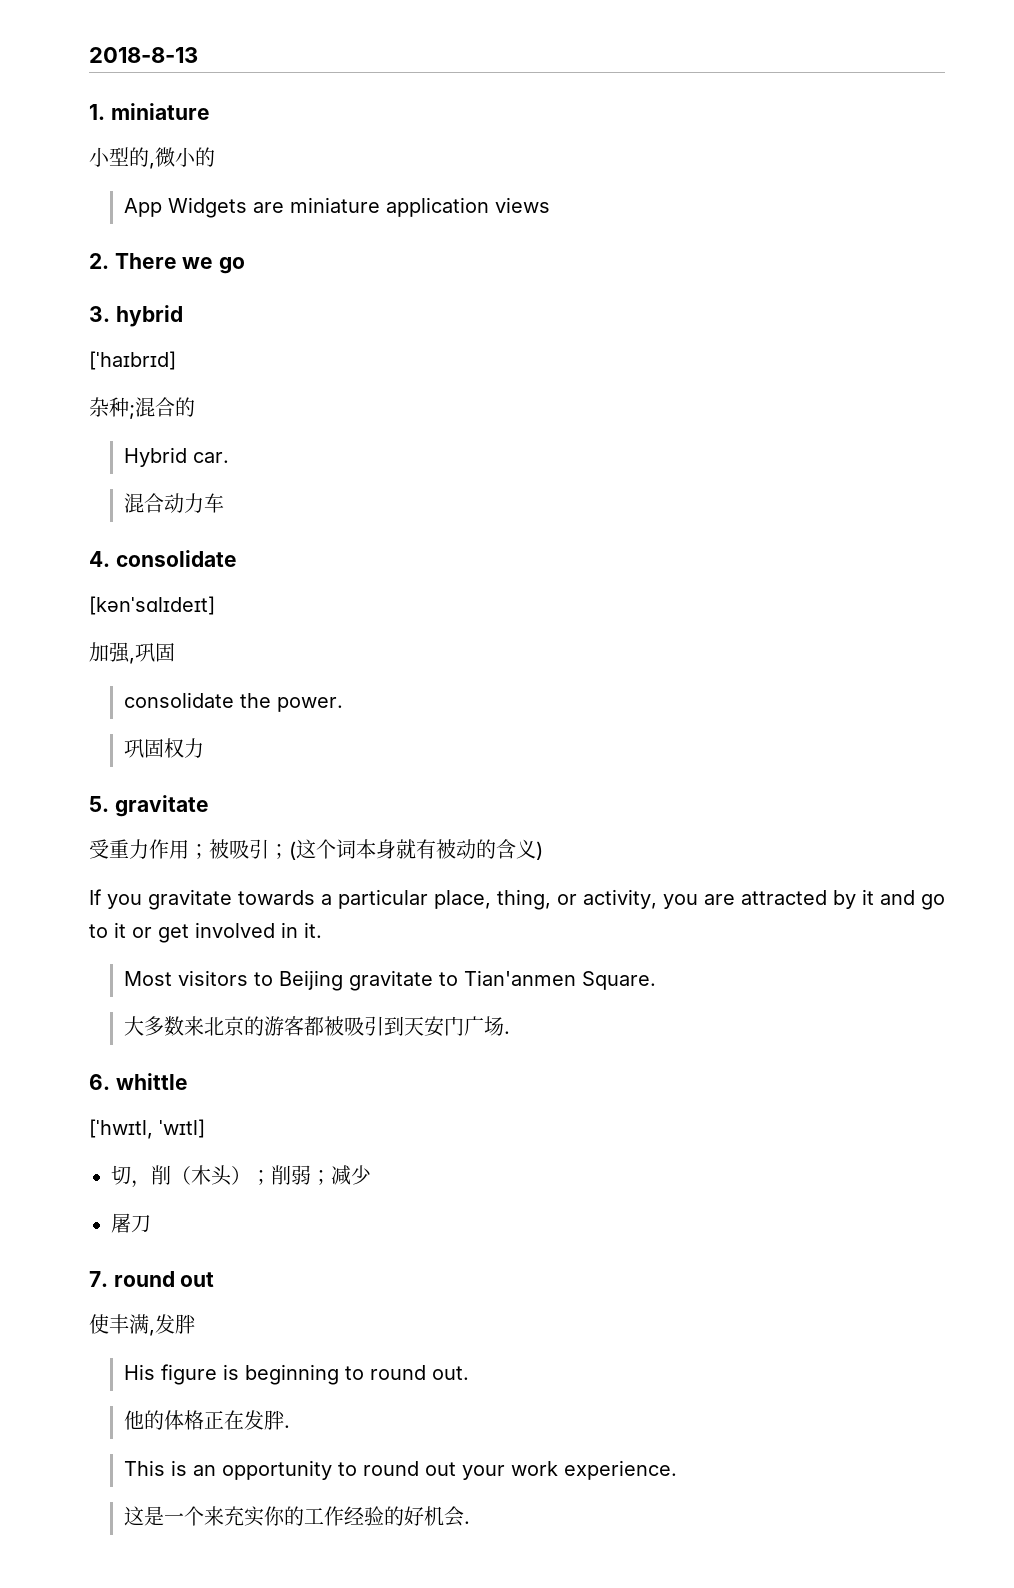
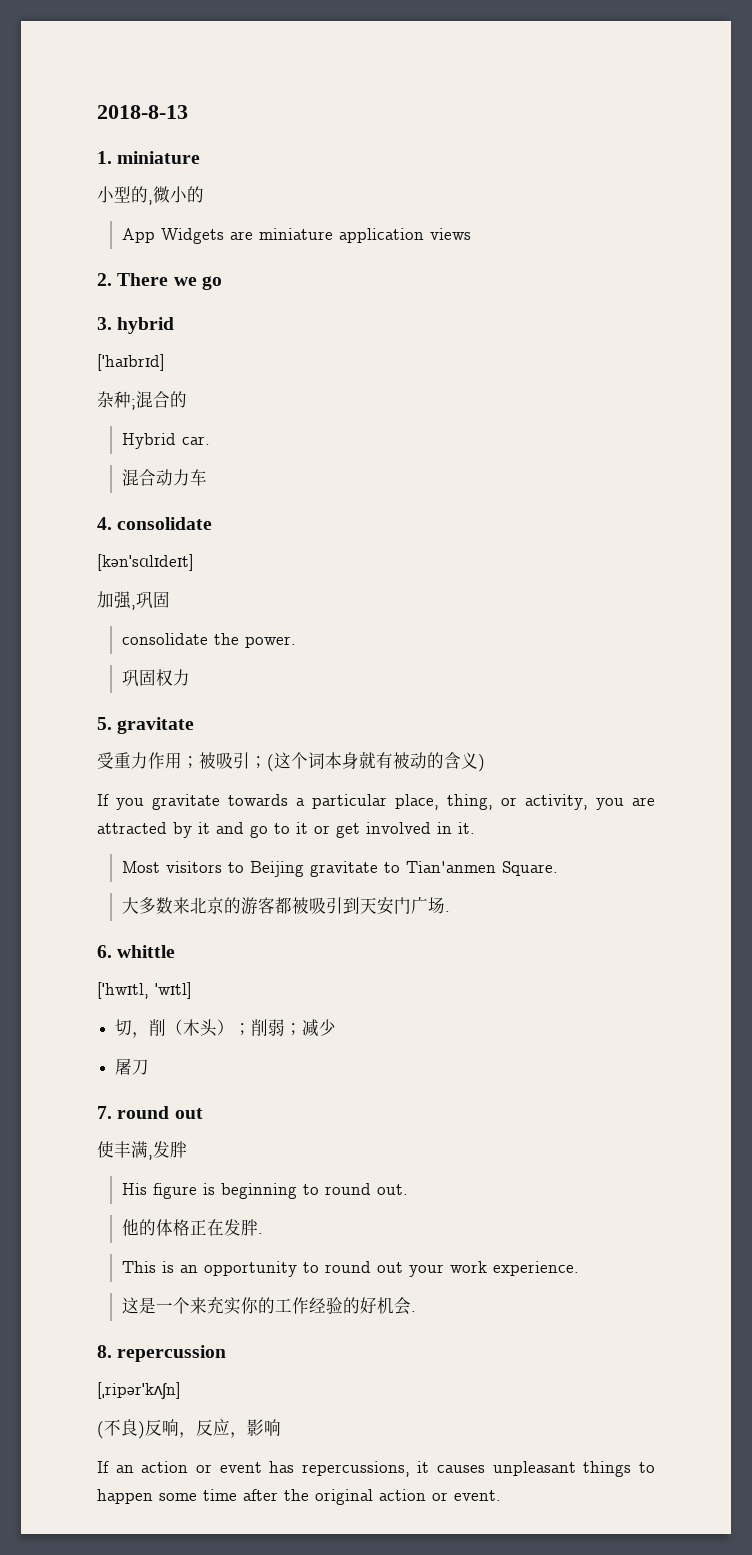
(471, 1522) none -> [97,1345,227,1362] [97,1382,181,1399] [97,1419,281,1439] [97,1461,655,1477] [97,1489,501,1505] // 8. repercussion // [ˌripərˈkʌʃn] // (不良)反响，反应，影响 // If an action or event has repercussions, it causes unpleasant things to happen some time after the original action or event.

